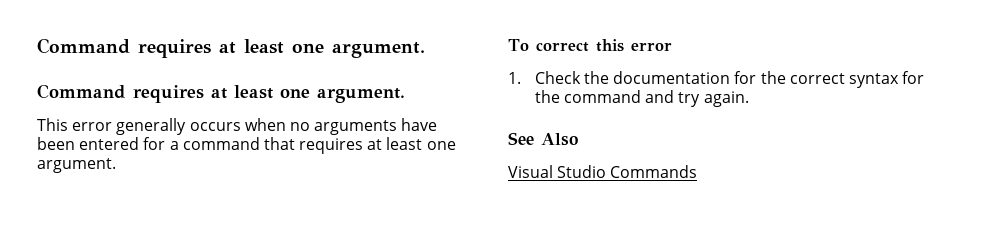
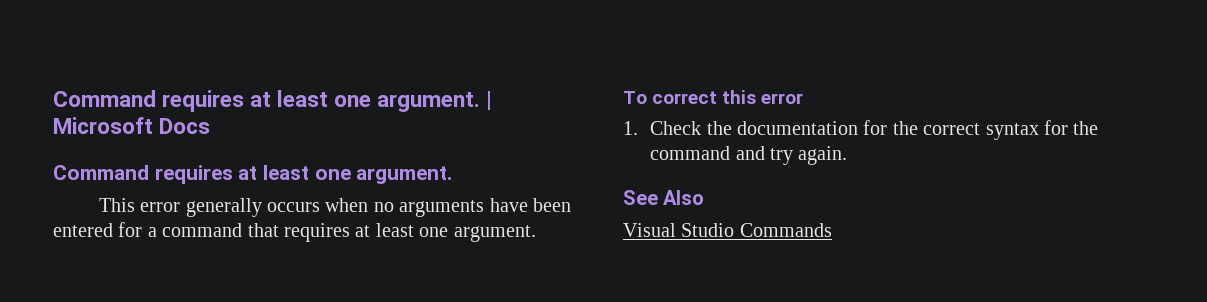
[37,38,425,58] Command requires at least one argument. -> [53,90,493,112] [53,117,211,134] Command requires at least one argument. | Microsoft Docs

